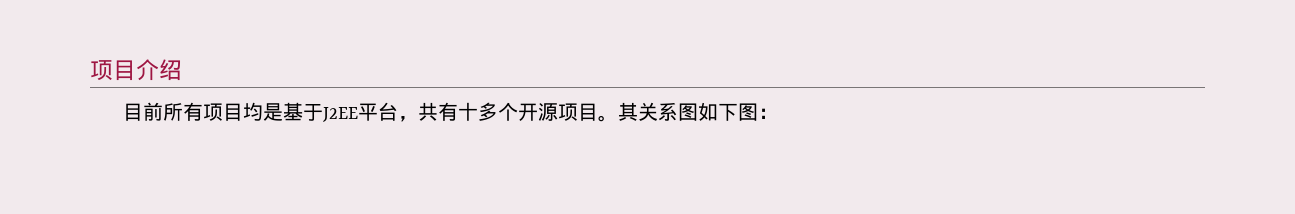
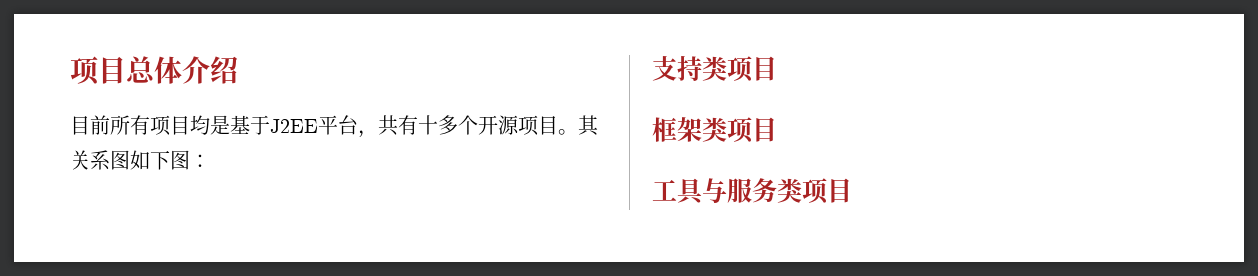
[90,60,136,81] 项目 -> [70,56,182,85] 项目总体
(779, 113) none -> [652,56,777,82] [652,117,777,143] [652,178,852,205] // 支持类项目 // 框架类项目 // 工具与服务类项目

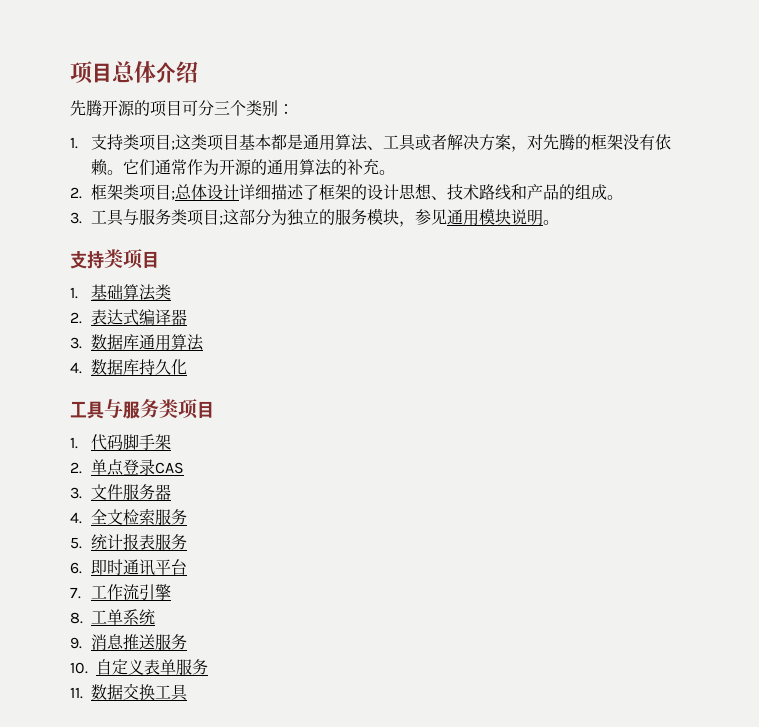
[70,115,599,138] [70,150,210,170] [652,56,777,82] [652,117,777,143] [652,178,852,205] 目前所有项目均是基于J2EE平台，共有十多个开源项目。其关系图如下图： // 支持类项目 // 框架类项目 // 工具与服务类项目 -> [70,100,294,117] [70,134,672,152] [91,159,396,176] [70,183,624,201] [70,208,560,227] [70,249,159,269] [70,284,172,301] [70,309,188,325] [70,334,205,351] [70,359,188,375] [70,399,214,419] [70,434,172,451] [70,459,185,476] [70,484,172,500] [70,508,188,525] [70,533,188,550] [70,559,188,575] [70,584,172,601] [70,609,156,625] [70,634,188,650] [70,659,208,675] [70,683,189,701] 先腾开源的项目可分三个类别： // 1.支持类项目;这类项目基本都是通用算法、工具或者解决方案，对先腾的框架没有依赖。它们通常作为开源的通用算法的补充。 // 2.框架类项目;总体设计详细描述了框架的设计思想、技术路线和产品的组成。 // 3.工具与服务类项目;这部分为独立的服务模块，参见通用模块说明。 // 支持类项目 // 1.基础算法类 // 2.表达式编译器 // 3.数据库通用算法 // 4.数据库持久化 // 工具与服务类项目 // 1.代码脚手架 // 2.单点登录CAS // 3.文件服务器 // 4.全文检索服务 // 5.统计报表服务 // 6.即时通讯平台 // 7.工作流引擎 // 8.工单系统 // 9.消息推送服务 // 10.自定义表单服务 // 11.数据交换工具

